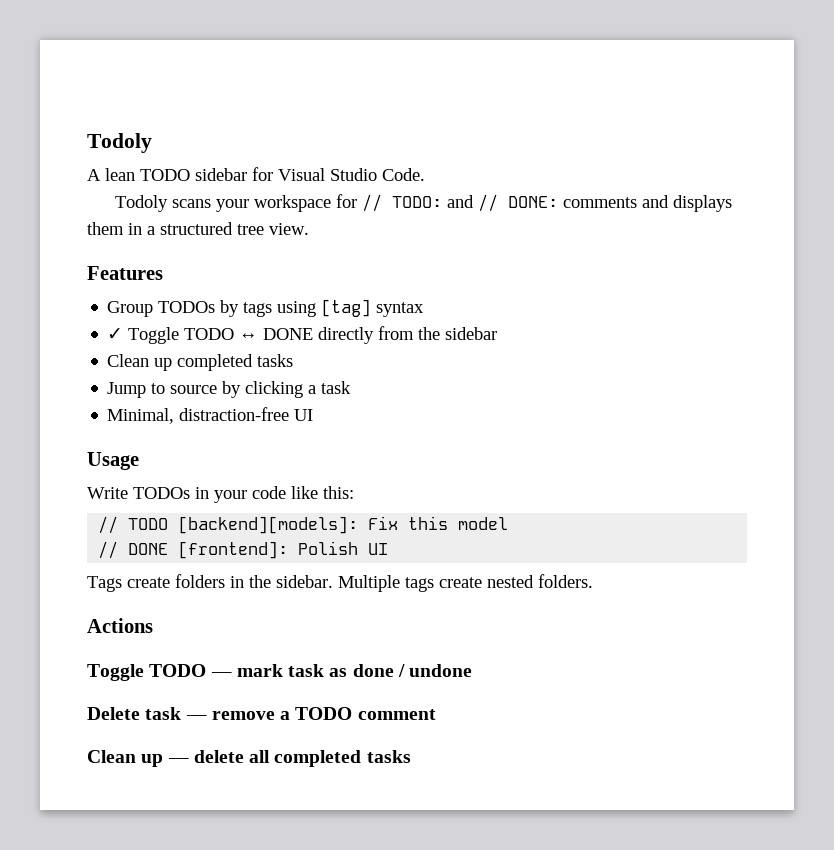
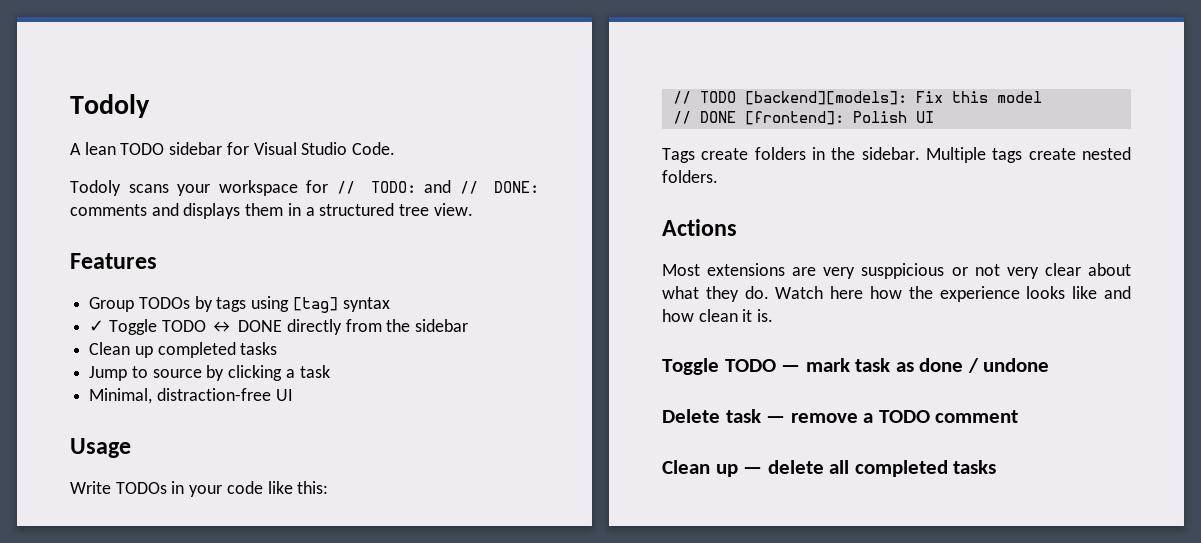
(153, 625) none -> [662,263,1131,279] [662,286,1131,302] [662,309,774,322] // Most extensions are very susppicious or not very clear about what they do. Watch here how the experience looks like and how clean it is.

